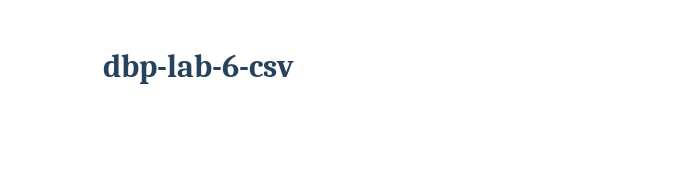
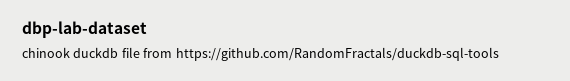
[103,54,294,84] dbp-lab-6-csv -> [22,21,147,38] [22,47,499,61] dbp-lab-dataset // chinook duckdb file from https://github.com/RandomFractals/duckdb-sql-tools

